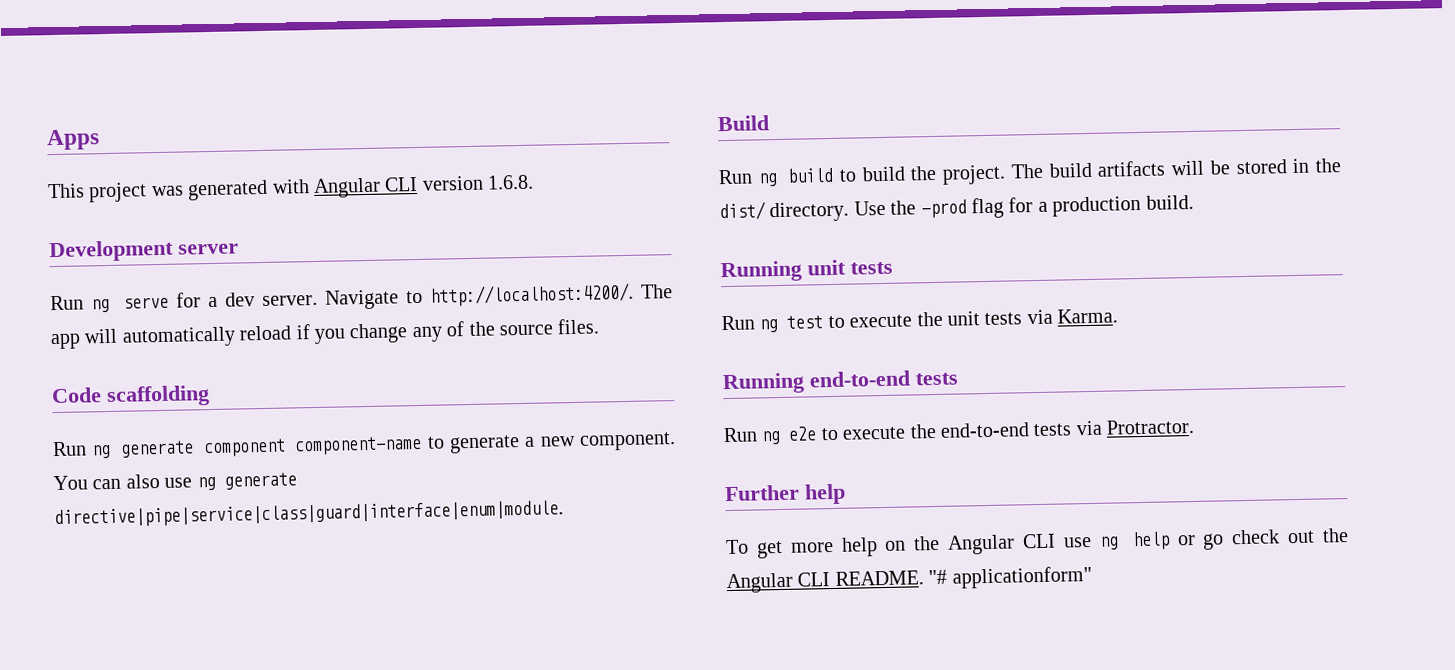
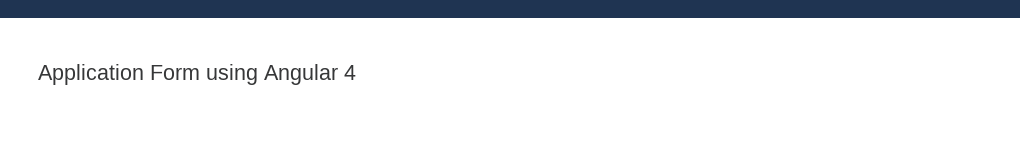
[46,129,100,151] [47,174,535,203] [49,239,239,263] [50,282,673,313] [50,318,600,350] [51,385,210,408] [52,432,677,459] [53,472,297,491] [54,500,564,529] [717,115,770,132] [718,158,1341,187] [719,194,1194,223] [720,259,893,283] [721,308,1119,333] [722,370,959,395] [723,418,1195,445] [724,483,846,505] [725,528,1349,559] [726,565,1092,594] Apps // This project was generated with Angular CLI version 1.6.8. // Development server // Run ng serve for a dev server. Navigate to http://localhost:4200/. The app will automatically reload if you change any of the source files. // Code scaffolding // Run ng generate component component-name to generate a new component. You can also use ng generate directive|pipe|service|class|guard|interface|enum|module. // Build // Run ng build to build the project. The build artifacts will be stored in the dist/ directory. Use the -prod flag for a production build. // Running unit tests // Run ng test to execute the unit tests via Karma. // Running end-to-end tests // Run ng e2e to execute the end-to-end tests via Protractor. // Further help // To get more help on the Angular CLI use ng help or go check out the Angular CLI README. "# applicationform" -> [38,64,356,85] Application Form using Angular 4

